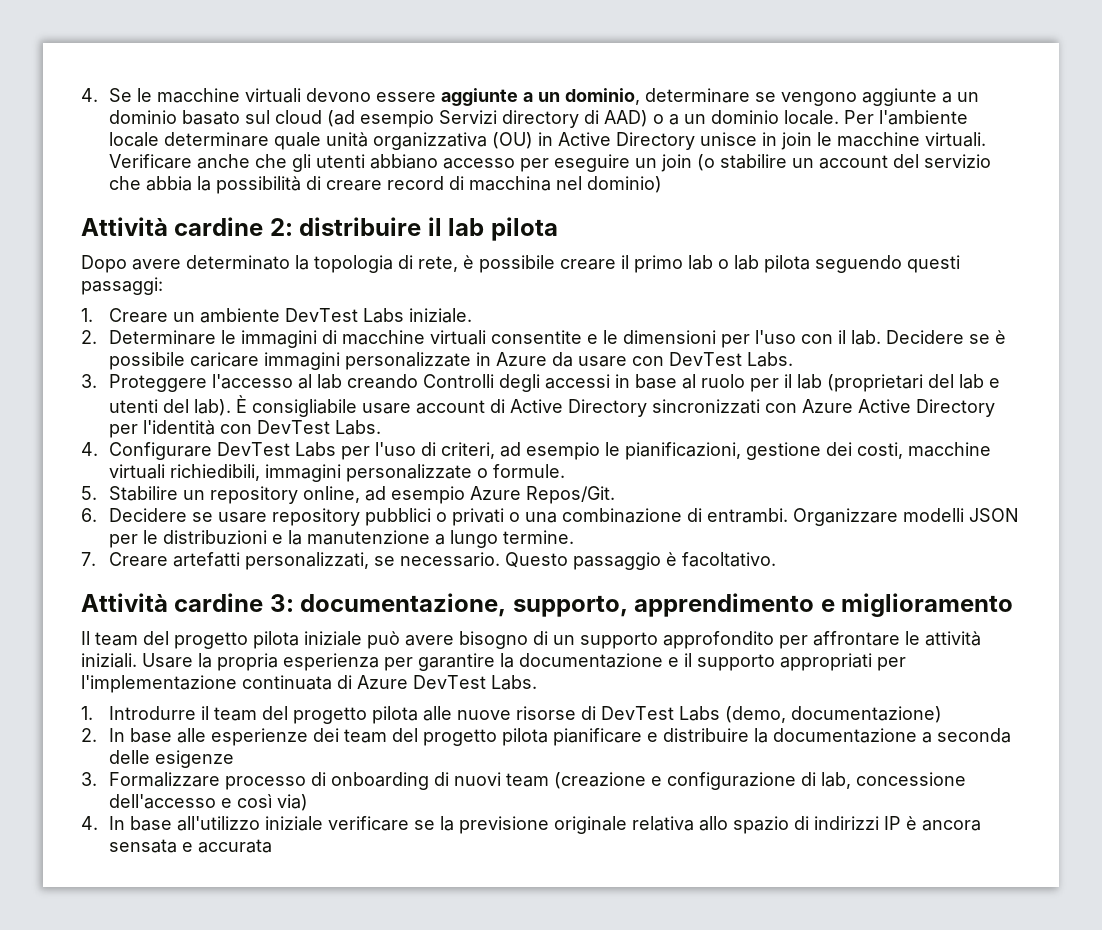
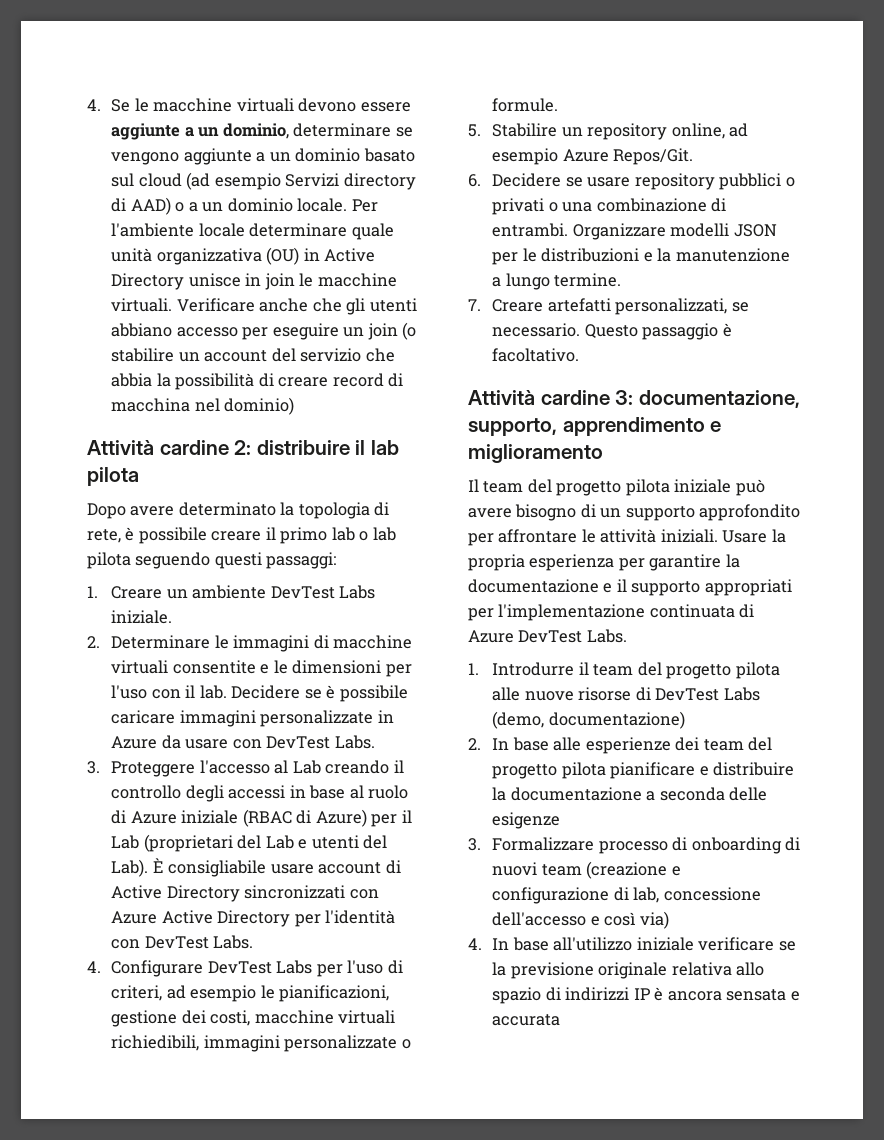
[316,374,494,389] lab creando Controlli -> [292,760,404,774] [111,785,182,799] Lab creando il controllo
(745, 381) none -> [111,809,367,827] di Azure iniziale (RBAC di Azure)
[796,374,822,389] lab -> [111,835,140,849] Lab
[958,374,984,389] lab -> [265,835,294,849] Lab
[193,399,231,416] lab). -> [111,859,149,877] Lab).

